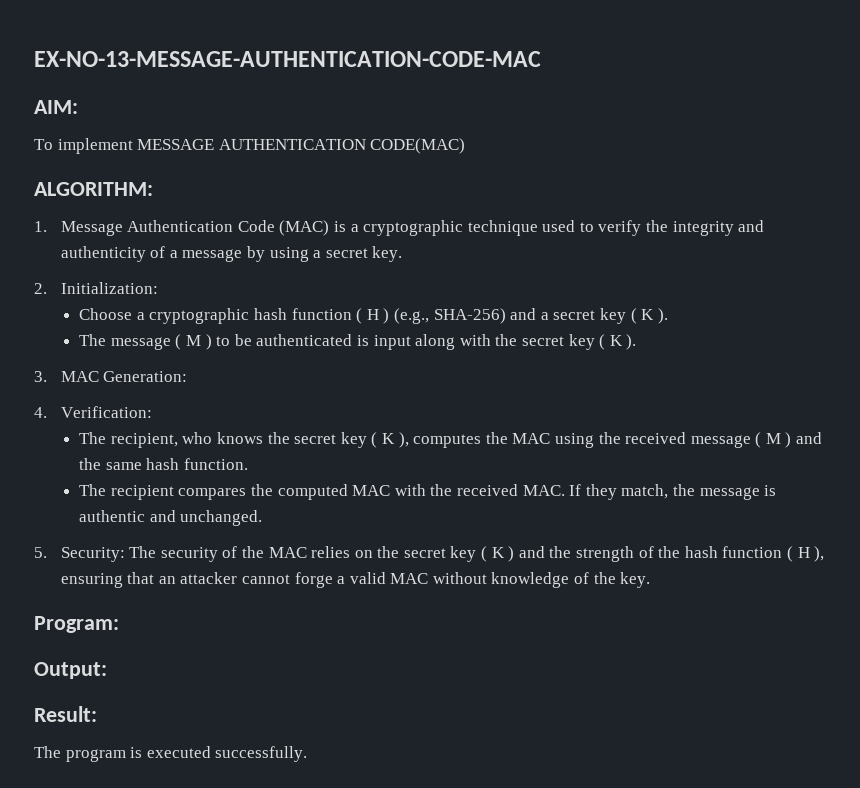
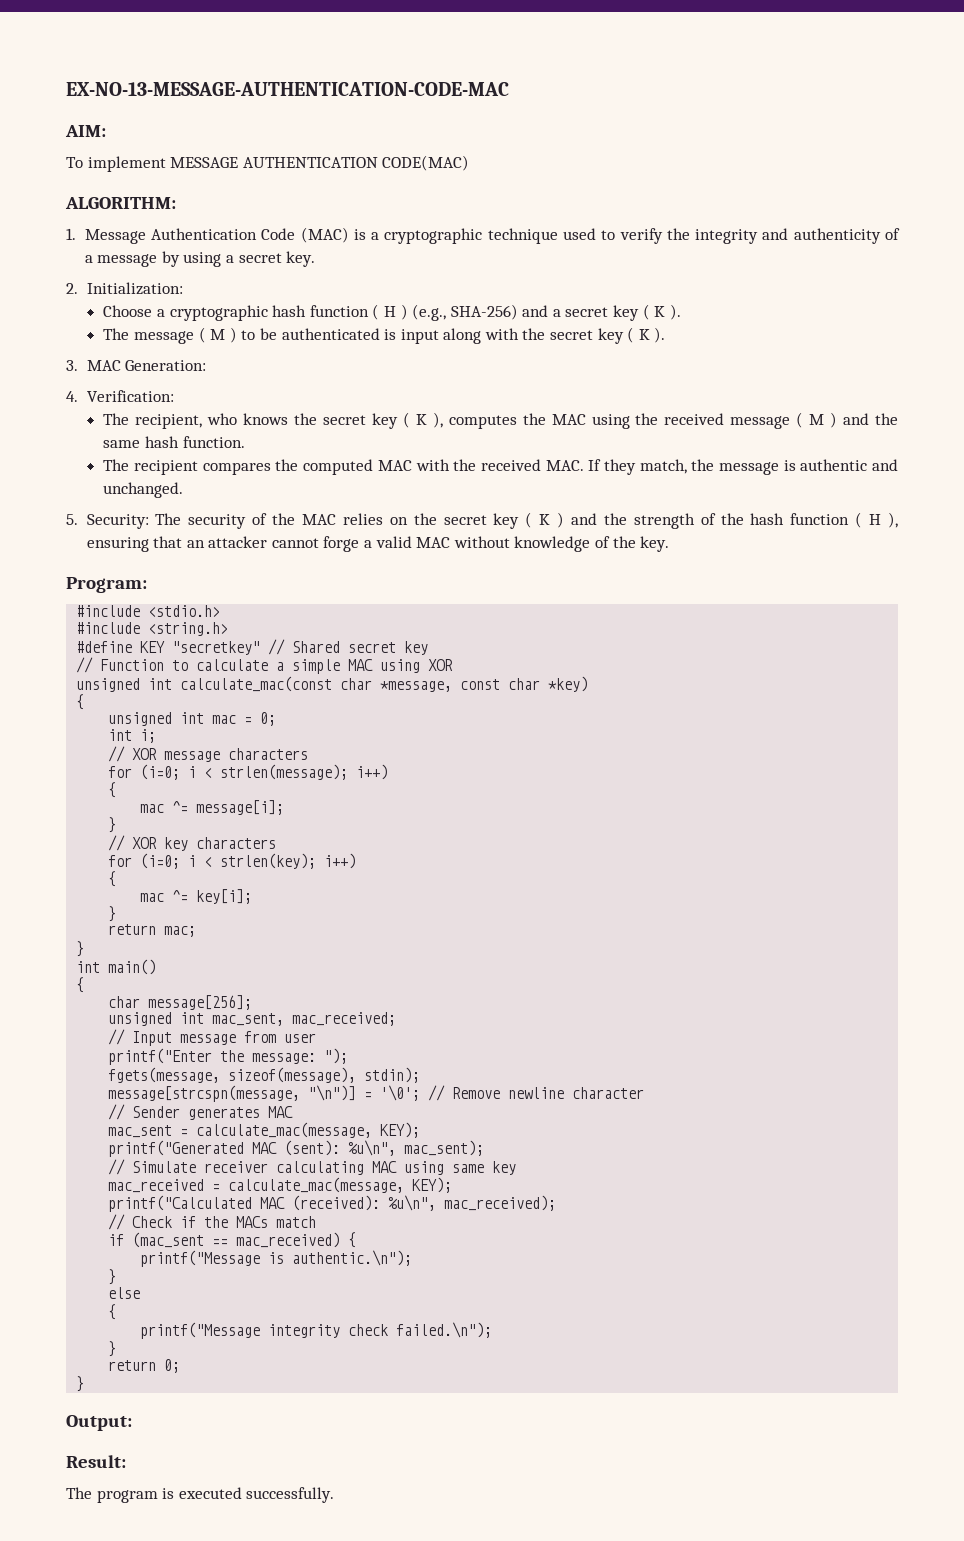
(119, 624) none -> [76,605,221,617] [76,622,229,636] [76,639,429,655] [76,657,454,674] [76,676,589,692] [76,694,85,710] [108,712,277,726] [108,729,157,743] [108,746,309,762] [108,764,389,780] [108,782,117,798] [140,800,285,815] [108,817,117,833] [108,835,277,851] [108,853,357,869] [108,871,117,887] [140,889,253,904] [108,906,117,922] [108,924,197,937] [76,941,85,957] [76,959,157,975] [76,977,85,993] [108,995,253,1010] [108,1012,397,1026] [108,1029,317,1046] [108,1048,349,1065] [108,1067,421,1083] [108,1085,645,1102] [108,1104,294,1120] [108,1122,421,1138] [108,1140,485,1157] [108,1159,517,1175] [108,1177,453,1193] [108,1195,557,1212] [108,1214,317,1230] [108,1232,357,1248] [140,1250,413,1267] [108,1269,117,1285] [108,1287,141,1299] [108,1304,117,1320] [140,1322,493,1339] [108,1341,117,1357] [108,1359,181,1373] [76,1376,85,1392] // #include <stdio.h> // #include <string.h> // #define KEY "secretkey" // Shared secret key // // Function to calculate a simple MAC using XOR // unsigned int calculate_mac(const char *message, const char *key) // { // unsigned int mac = 0; // int i; // // XOR message characters // for (i=0; i < strlen(message); i++) // { // mac ^= message[i]; // } // // XOR key characters // for (i=0; i < strlen(key); i++) // { // mac ^= key[i]; // } // return mac; // } // int main() // { // char message[256]; // unsigned int mac_sent, mac_received; // // Input message from user // printf("Enter the message: "); // fgets(message, sizeof(message), stdin); // message[strcspn(message, "\n")] = '\0'; // Remove newline character // // Sender generates MAC // mac_sent = calculate_mac(message, KEY); // printf("Generated MAC (sent): %u\n", mac_sent); // // Simulate receiver calculating MAC using same key // mac_received = calculate_mac(message, KEY); // printf("Calculated MAC (received): %u\n", mac_received); // // Check if the MACs match // if (mac_sent == mac_received) { // printf("Message is authentic.\n"); // } // else // { // printf("Message integrity check failed.\n"); // } // return 0; // }

